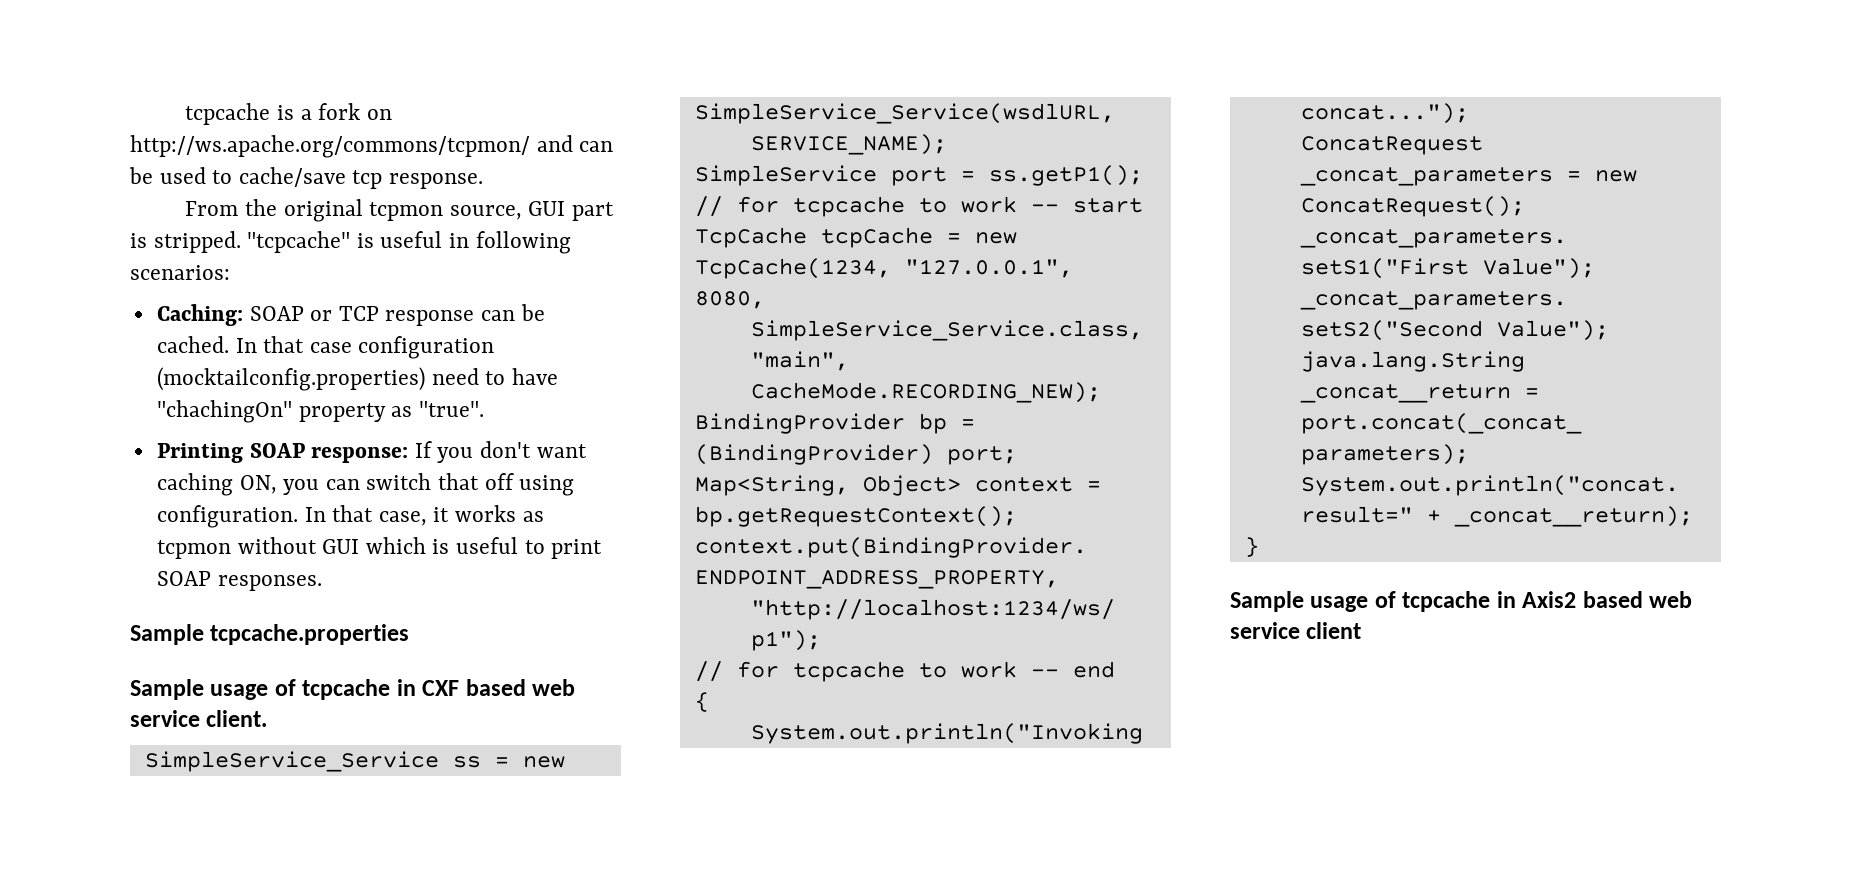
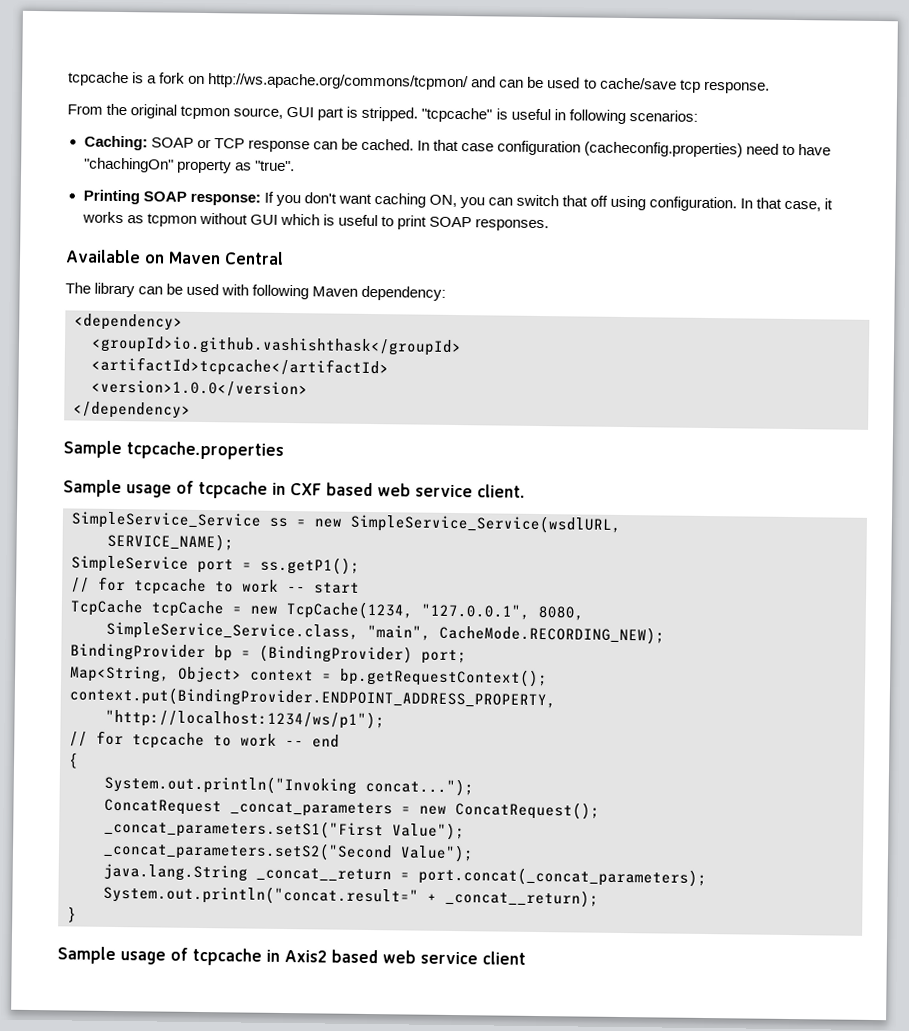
[156,367,425,391] (mocktailconfig.properties) -> [584,141,744,158] (cacheconfig.properties)
(322, 583) none -> [65,249,284,265] [65,282,447,301] [74,313,183,331] [91,335,462,357] [91,356,389,378] [91,379,308,398] [73,401,191,419] // Available on Maven Central // The library can be used with following Maven dependency: // <dependency> // <groupId>io.github.vashishthask</groupId> // <artifactId>tcpcache</artifactId> // <version>1.0.0</version> // </dependency>

